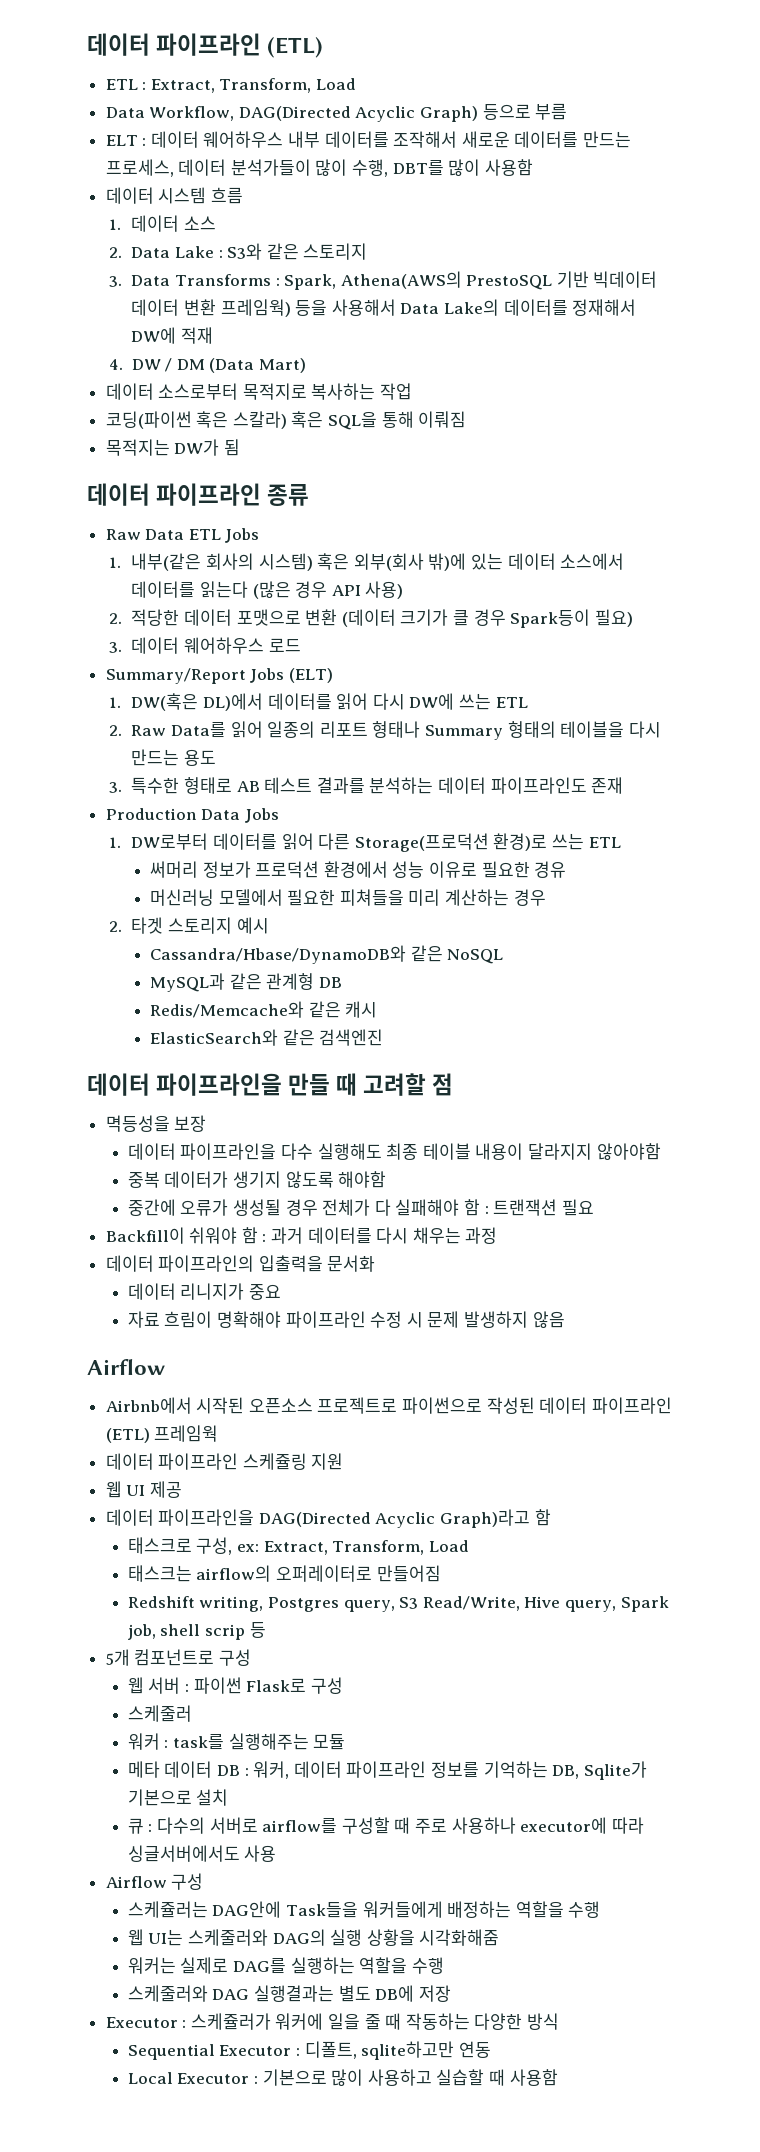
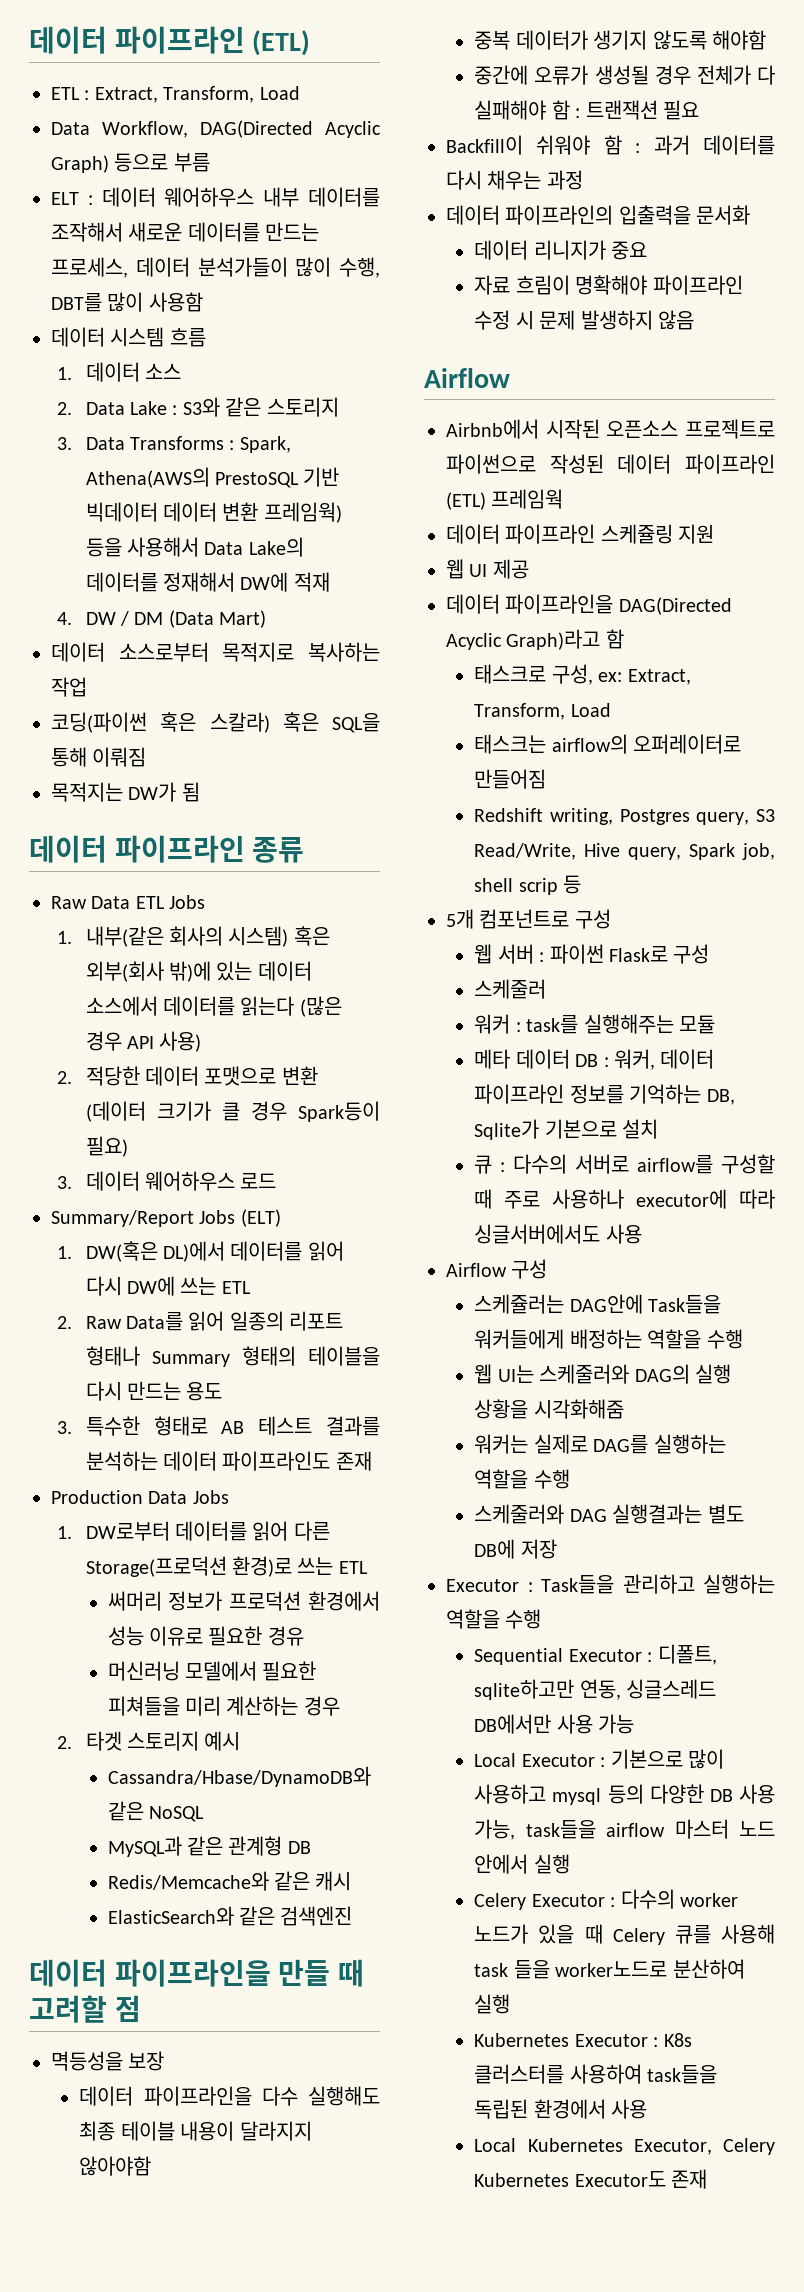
[190,2013,560,2030] 스케쥴러가 워커에 일을 줄 때 작동하는 다양한 방식 -> [541,1574,775,1594] [446,1609,542,1629] Task들을 관리하고 실행하는 역할을 수행
[458,2041,491,2058] 연동 -> [579,1679,717,1700] [474,1714,635,1734] 연동, 싱글스레드 DB에서만 사용 가능
[436,2069,558,2086] 실습할 때 사용함 -> [552,1784,775,1805] [474,1819,775,1840] [474,1854,570,1874] [474,1889,738,1910] [474,1924,775,1945] [474,1959,745,1979] [474,1994,511,2014] [474,2033,692,2047] [474,2064,718,2084] [474,2099,648,2119] [474,2138,775,2155] [474,2169,708,2189] mysql 등의 다양한 DB 사용 가능, task들을 airflow 마스터 노드 안에서 실행 // Celery Executor : 다수의 worker 노드가 있을 때 Celery 큐를 사용해 task 들을 worker노드로 분산하여 실행 // Kubernetes Executor : K8s 클러스터를 사용하여 task들을 독립된 환경에서 사용 // Local Kubernetes Executor, Celery Kubernetes Executor도 존재

